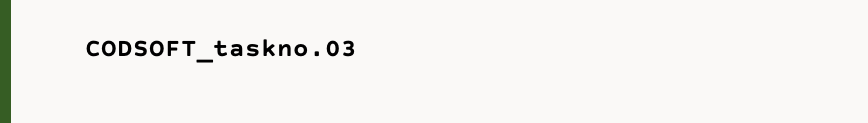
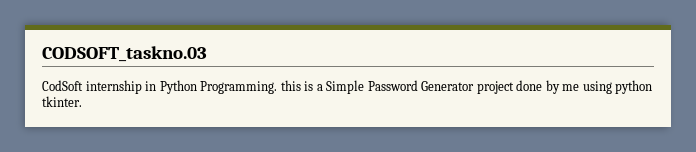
(357, 51) none -> [42,80,653,94] [42,96,82,107] // CodSoft internship in Python Programming. this is a Simple Password Generator project done by me using python tkinter.

